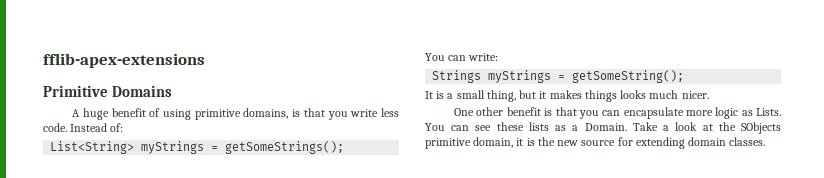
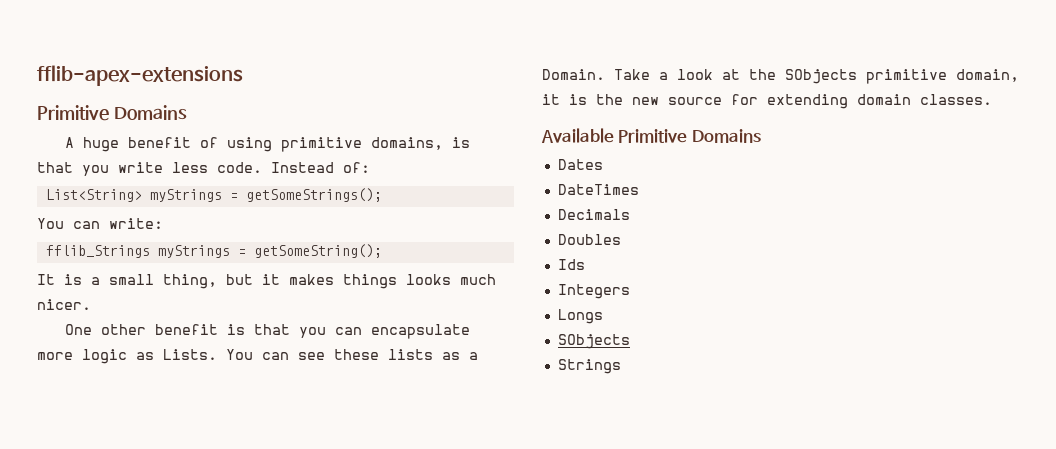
[432,70,482,83] Strings -> [45,245,150,258] fflib_Strings
(766, 141) none -> [541,128,761,143] [557,159,603,170] [557,184,639,195] [557,209,630,220] [557,234,621,245] [557,259,585,270] [557,284,630,299] [557,309,603,324] [557,334,630,349] [557,359,621,374] // Available Primitive Domains // Dates // DateTimes // Decimals // Doubles // Ids // Integers // Longs // SObjects // Strings

